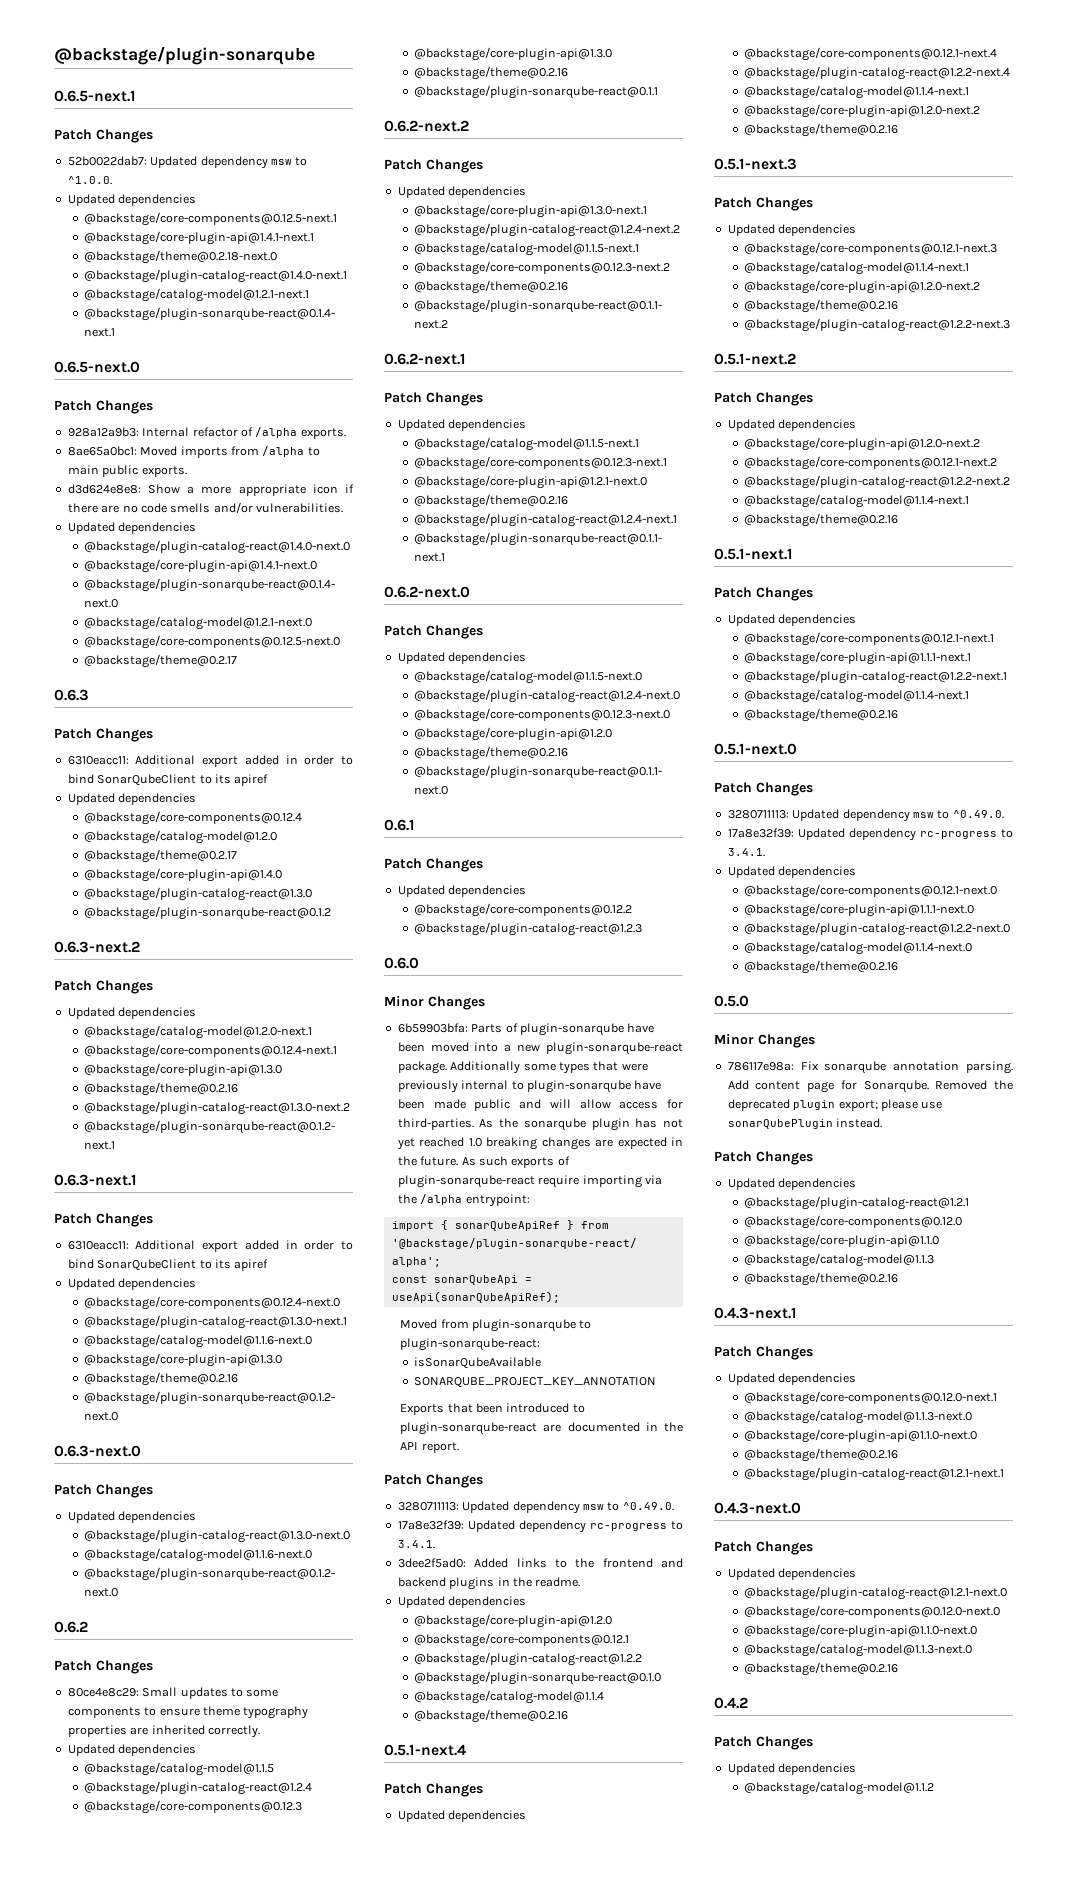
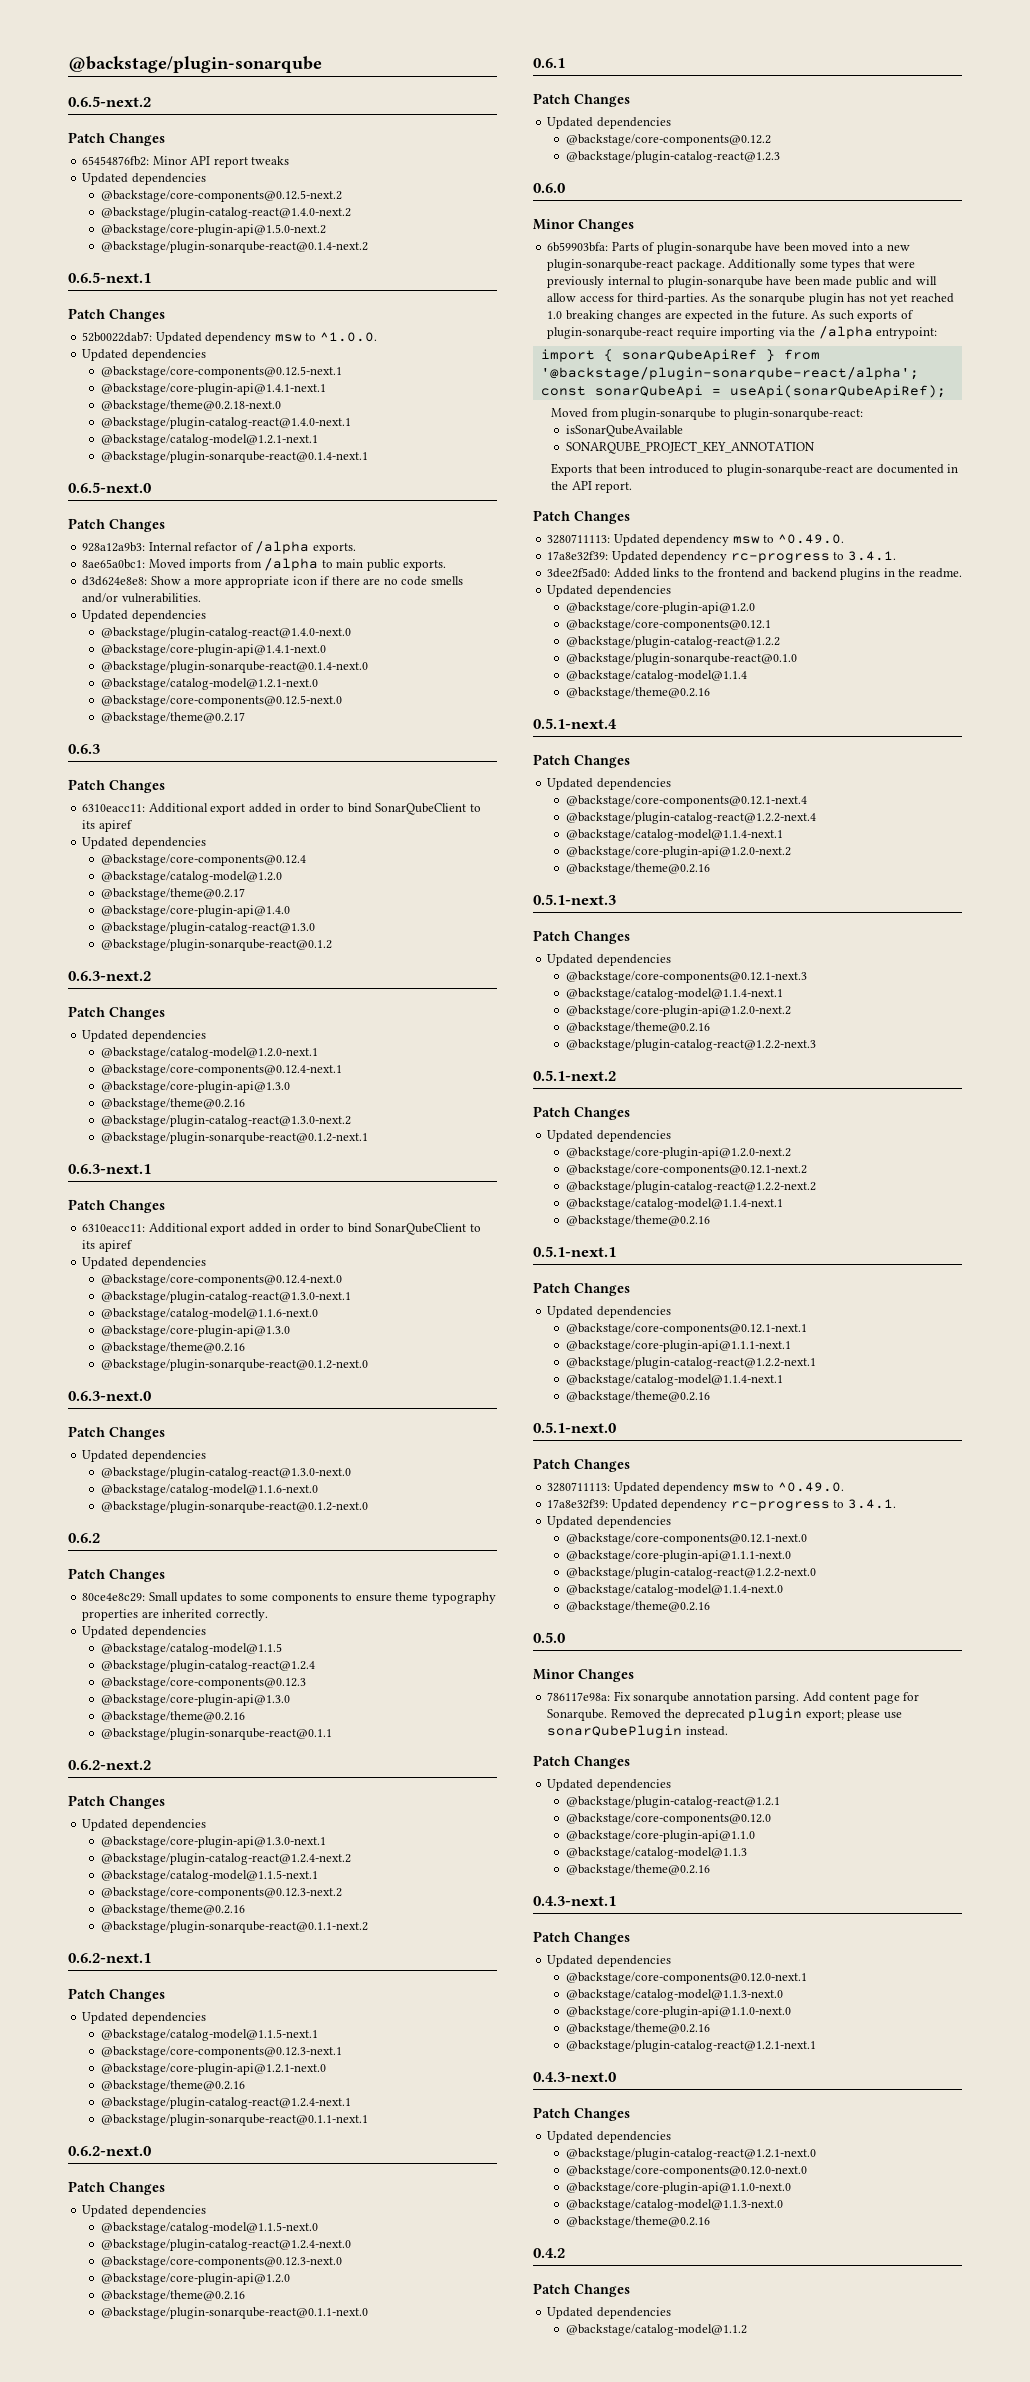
(315, 55) none -> [68,96,151,107] [68,132,165,146] [82,156,290,168] [82,173,206,185] [100,190,342,202] [100,207,351,219] [100,224,326,236] [100,241,368,253] // 0.6.5-next.2 // Patch Changes // 65454876fb2: Minor API report tweaks // Updated dependencies // @backstage/core-components@0.12.5-next.2 // @backstage/plugin-catalog-react@1.4.0-next.2 // @backstage/core-plugin-api@1.5.0-next.2 // @backstage/plugin-sonarqube-react@0.1.4-next.2

